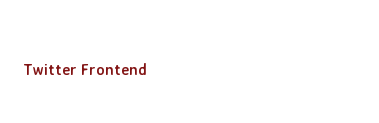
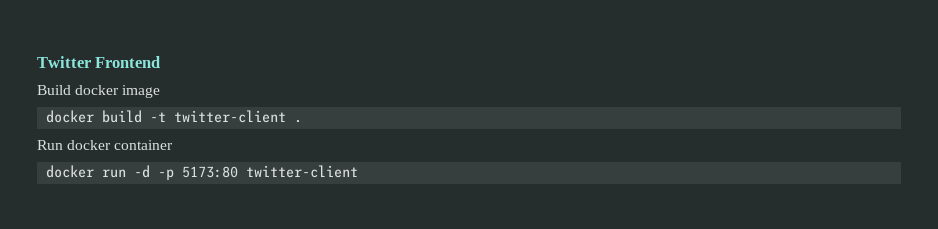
(148, 69) none -> [37,85,161,98] [46,110,303,123] [37,140,174,150] [46,165,359,180] // Build docker image // docker build -t twitter-client . // Run docker container // docker run -d -p 5173:80 twitter-client

